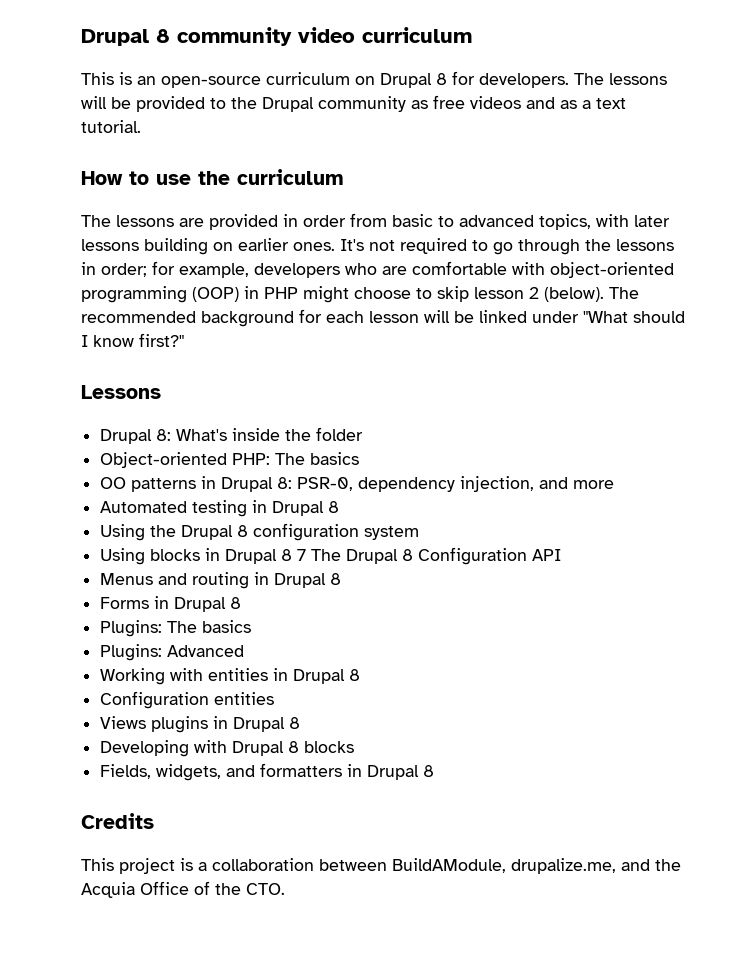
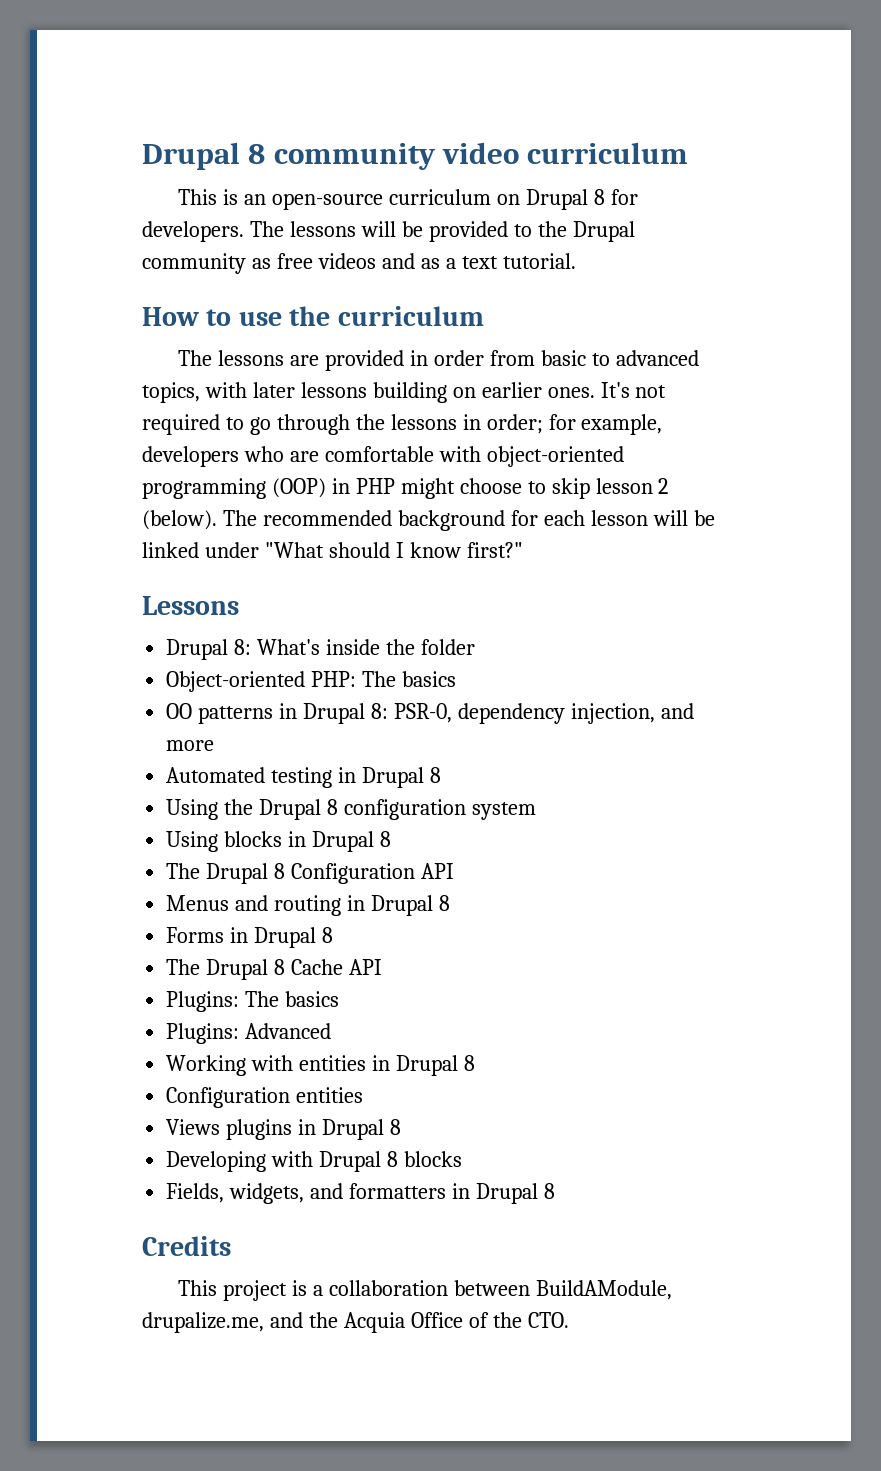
[297,549,307,561] 7 -> (391, 839) //
(242, 603) none -> [166,959,382,980] // The Drupal 8 Cache API

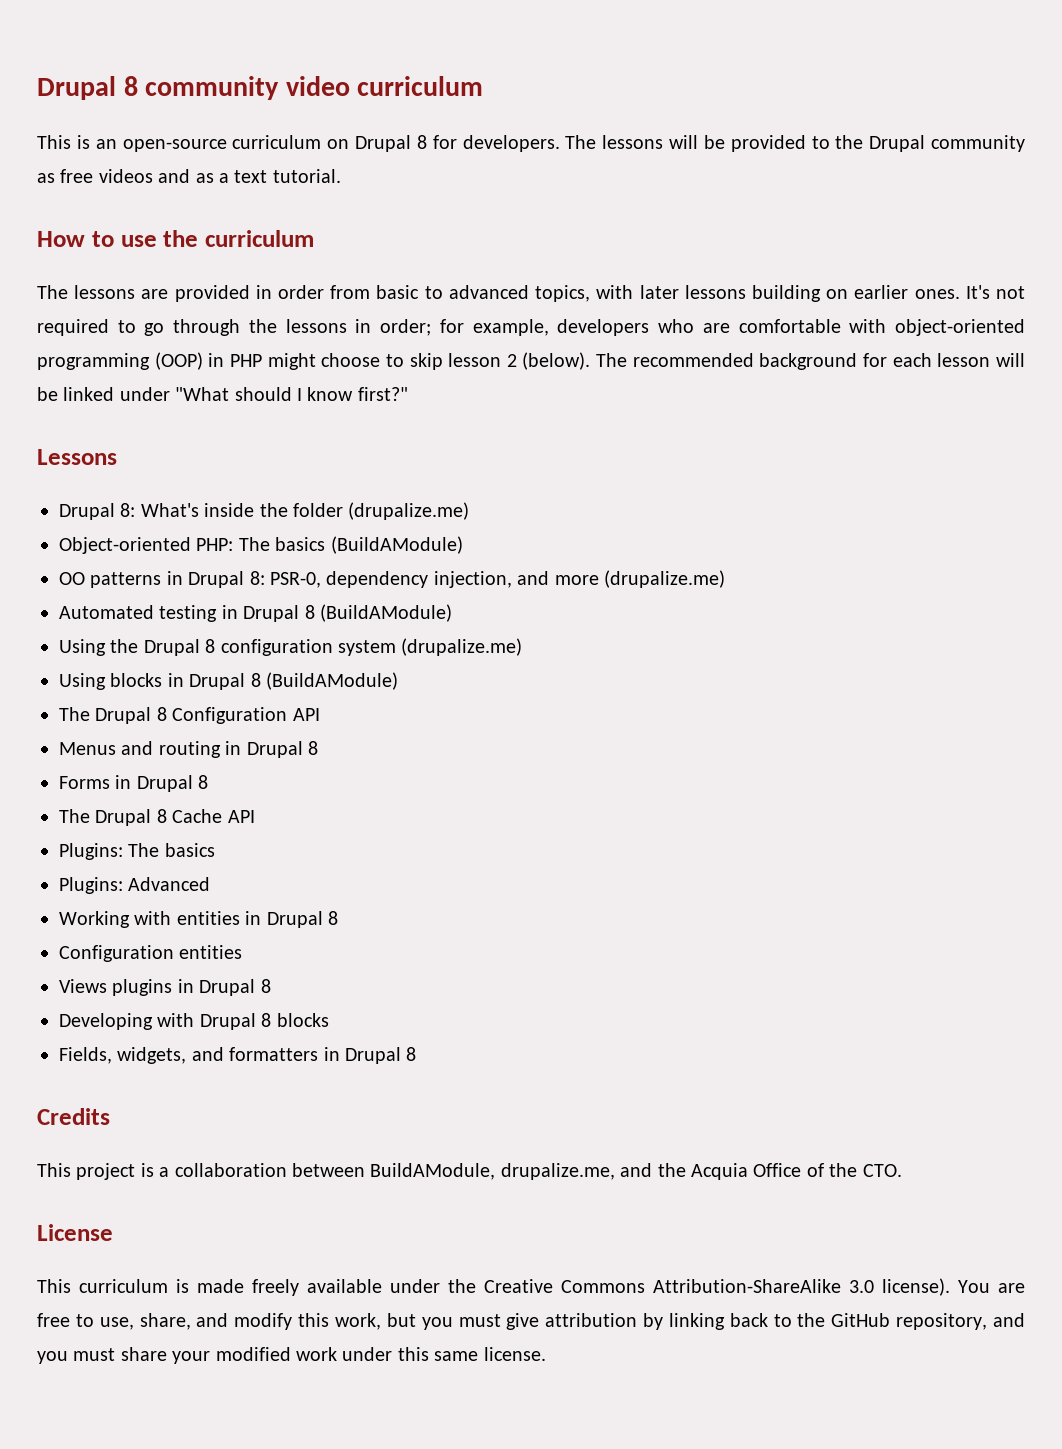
(475, 647) none -> [348,502,470,520] (drupalize.me)
(457, 679) none -> [330,536,463,554] (BuildAModule)
(215, 745) none -> [603,570,725,588] (drupalize.me)
(441, 775) none -> [320,604,452,622] (BuildAModule)
(536, 811) none -> [401,638,523,656] (drupalize.me)
(391, 839) none -> [266,672,398,690] (BuildAModule)
(569, 1320) none -> [37,1224,113,1241] [37,1278,1025,1296] [37,1313,1026,1330] [37,1347,546,1364] // License // This curriculum is made freely available under the Creative Commons Attribution-ShareAlike 3.0 license). You are free to use, share, and modify this work, but you must give attribution by linking back to the GitHub repository, and you must share your modified work under this same license.

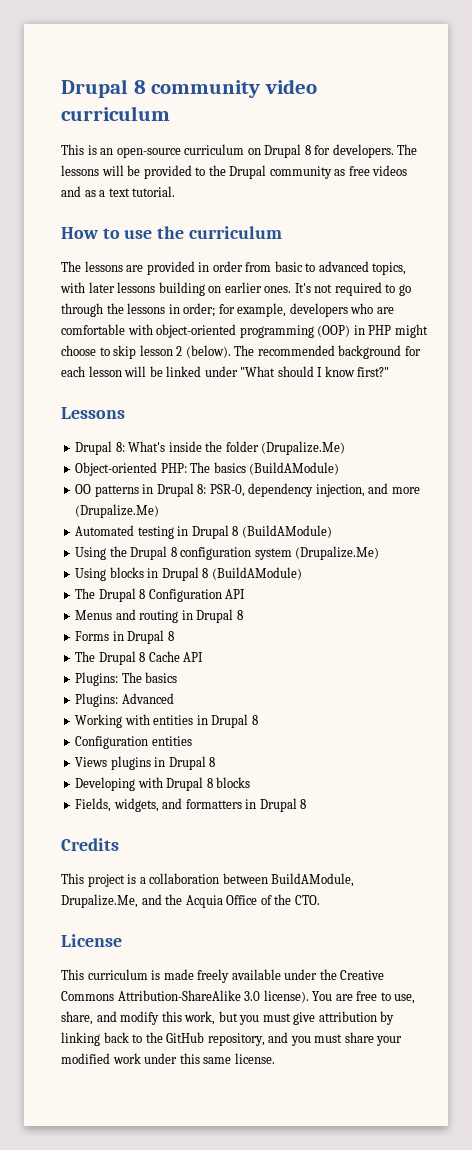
[348,502,470,520] (drupalize.me) -> [261,441,346,455] (Drupalize.Me)
[603,570,725,588] (drupalize.me) -> [75,504,160,518] (Drupalize.Me)
[401,638,523,656] (drupalize.me) -> [295,546,380,560] (Drupalize.Me)
[500,1163,615,1180] drupalize.me, -> [61,894,138,908] Drupalize.Me,

